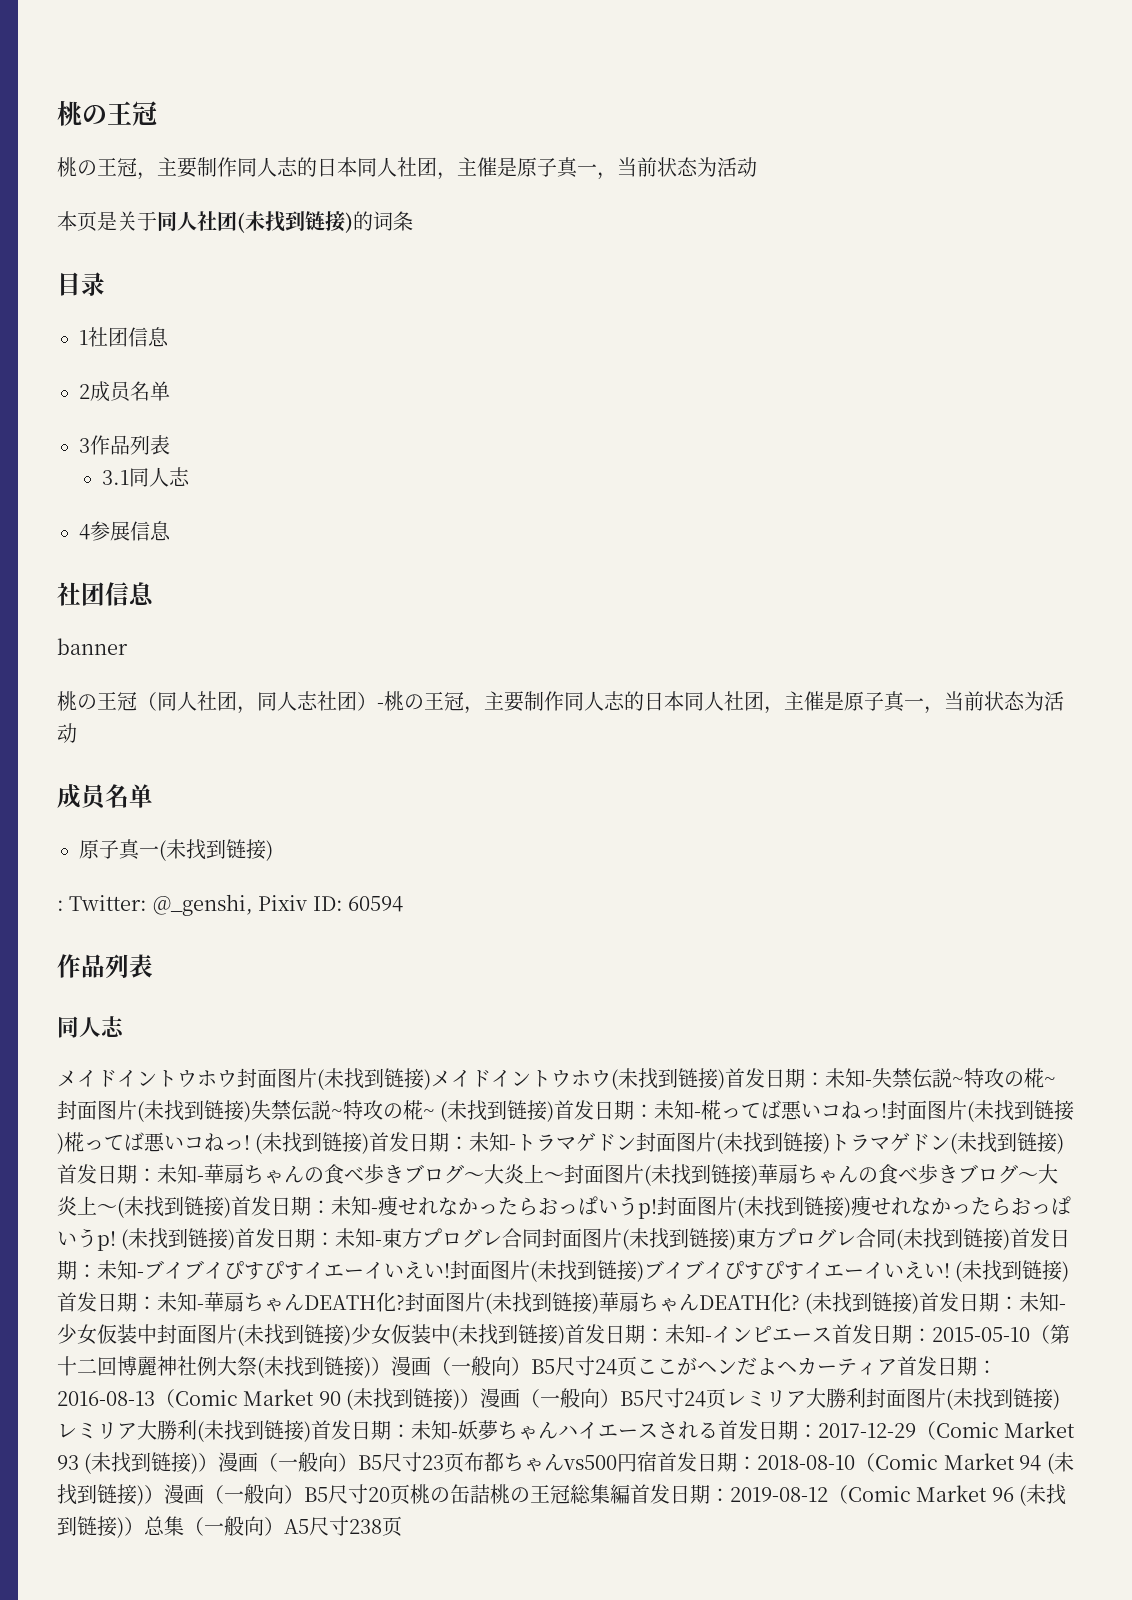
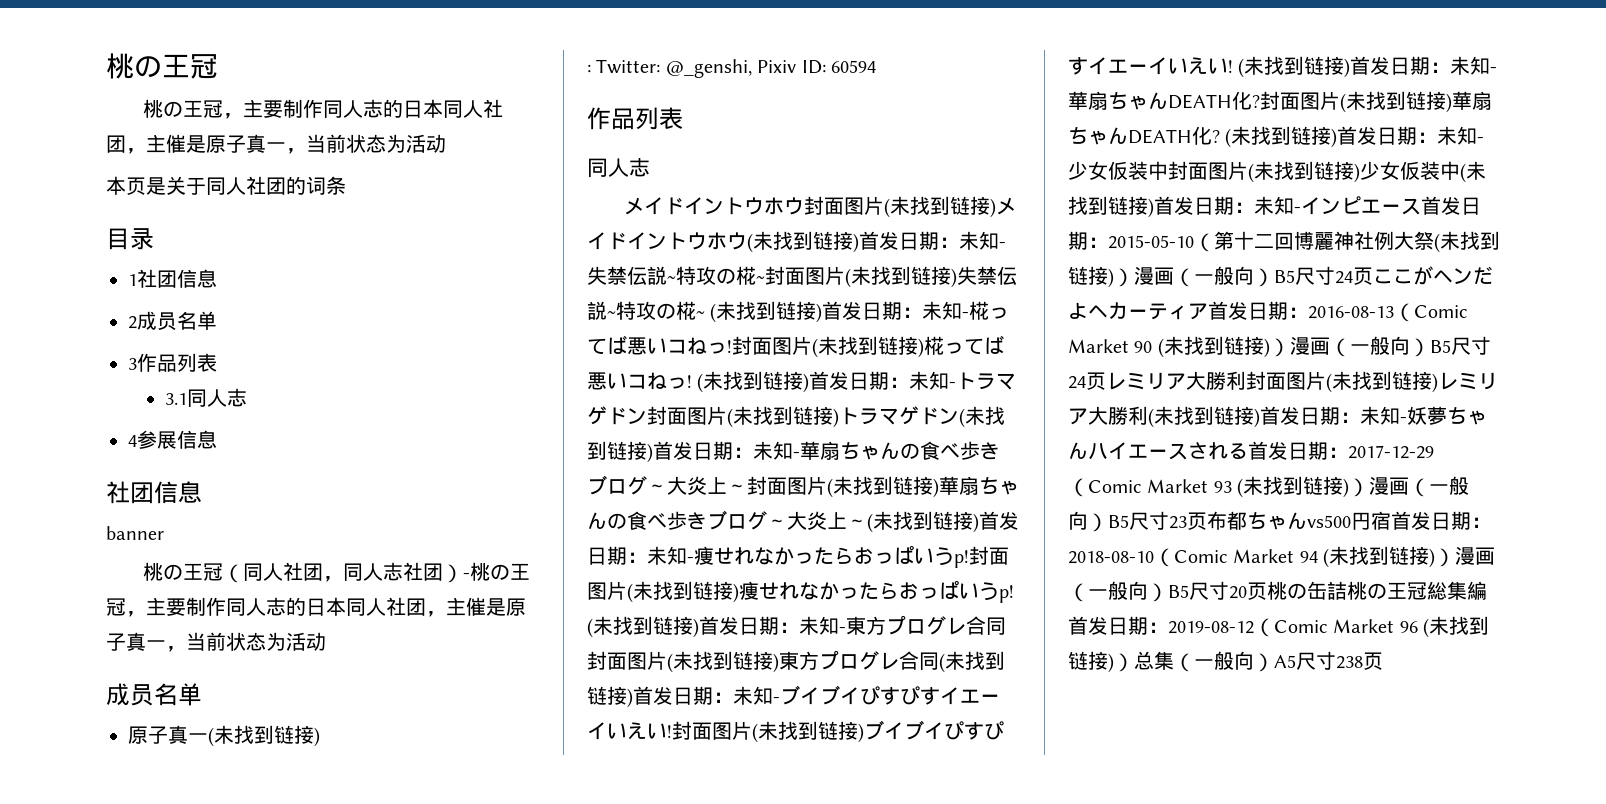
[237,211,353,233] (未找到链接) -> (286, 186) none

